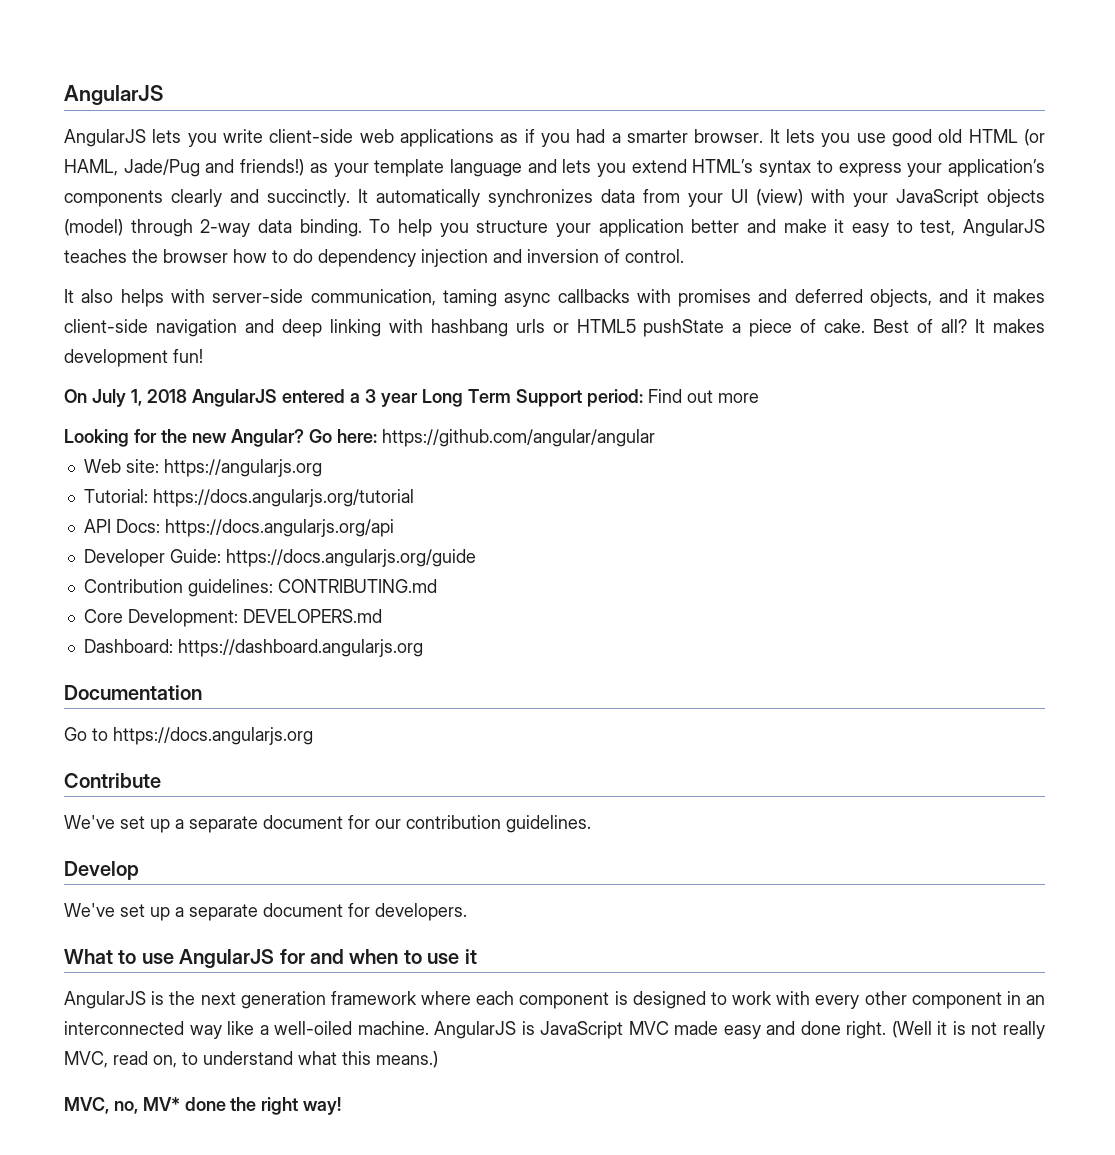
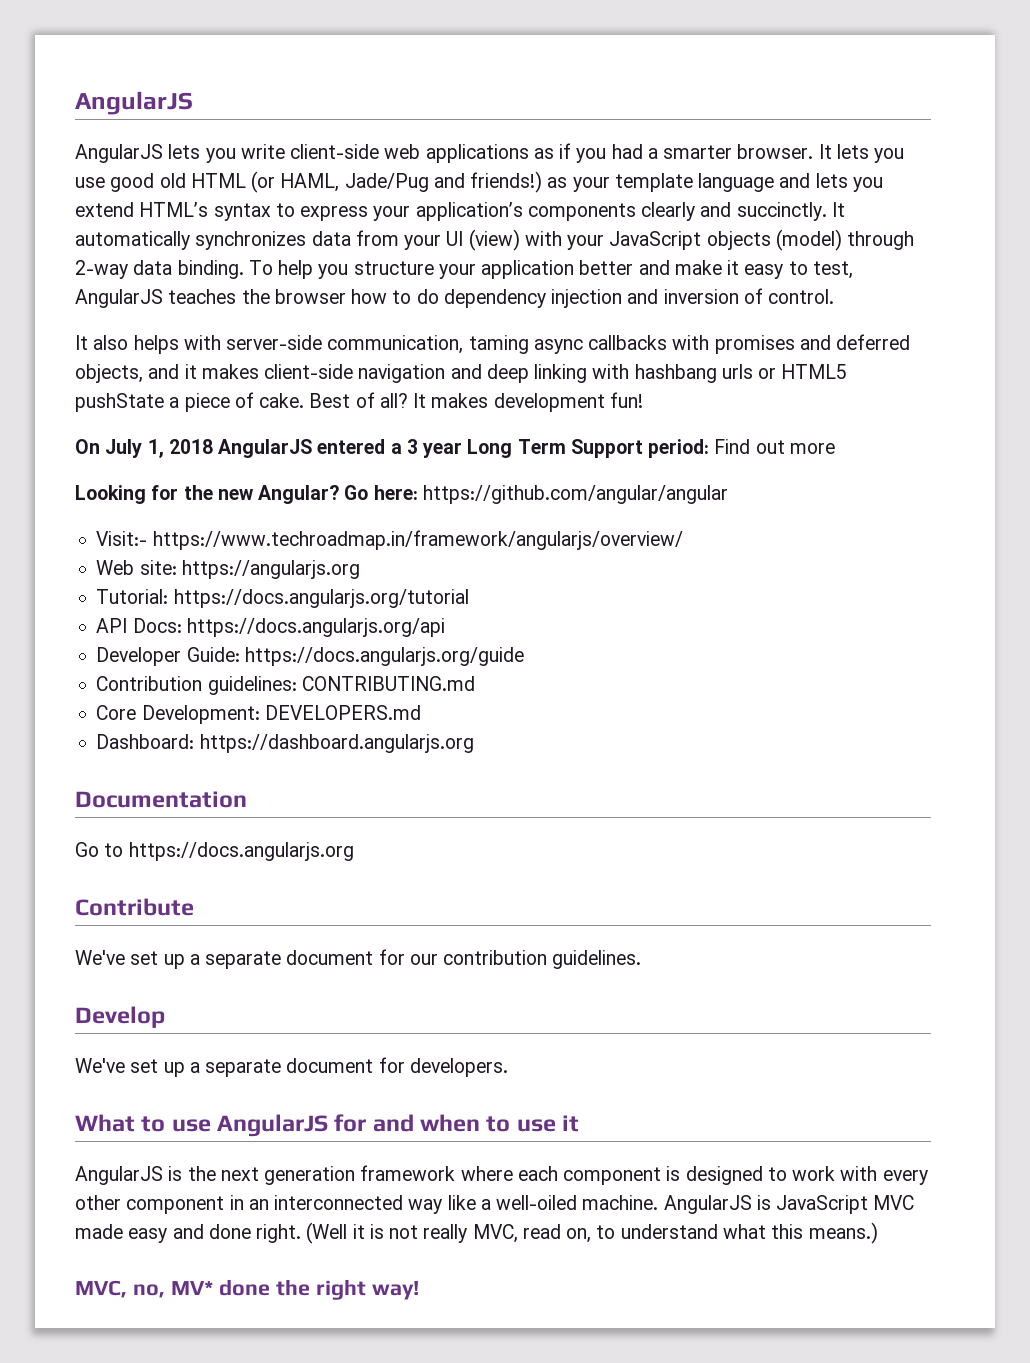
(655, 438) none -> [96,530,683,550] // Visit:- https://www.techroadmap.in/framework/angularjs/overview/

